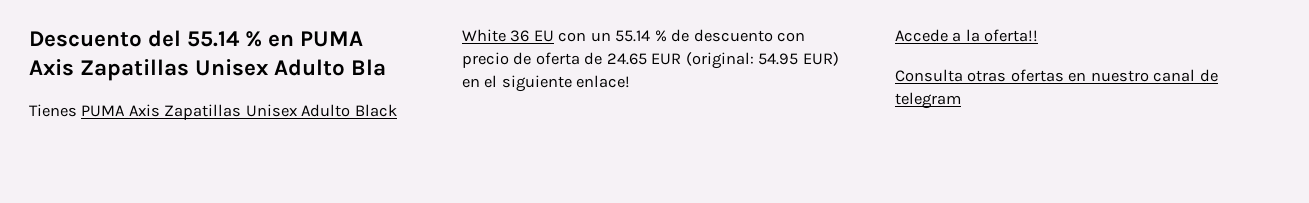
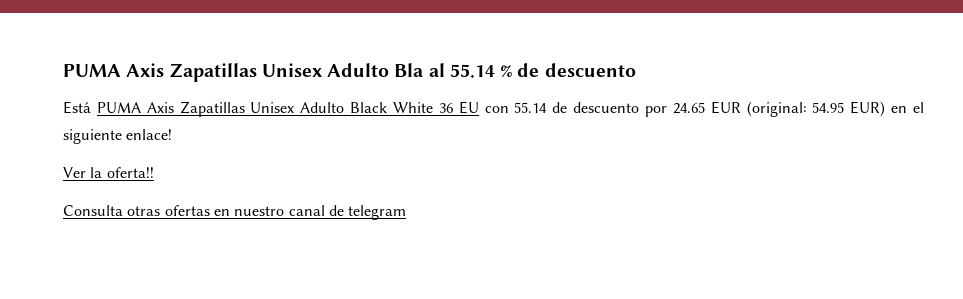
[29,30,295,47] Descuento del 55.14 % en -> (63, 70) none
[29,104,77,117] // Tienes -> [428,63,636,78] [63,101,91,114] al 55.14 % de descuento // Está
[590,29,806,42] [462,52,603,68] un 55.14 % de descuento con precio de oferta de -> [514,102,667,117] 55.14 de descuento por
[895,29,962,42] Accede a -> [63,167,86,178] Ver

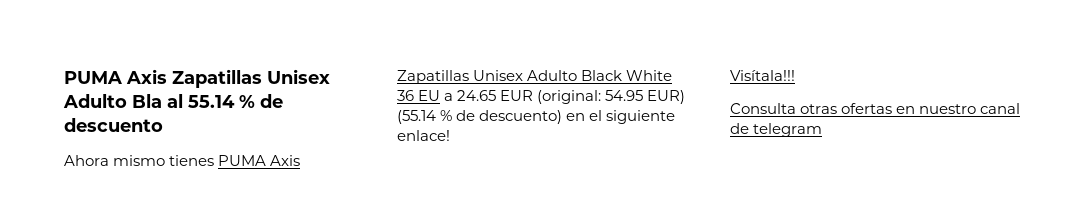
[63,101,91,114] Está -> [64,155,215,166] Ahora mismo tienes
[484,102,667,117] con 55.14 de descuento por -> [444,93,454,101] a
(886, 109) none -> [397,110,563,124] (55.14 % de descuento)
[63,167,154,178] Ver la oferta!! -> [730,70,795,81] Visítala!!!

